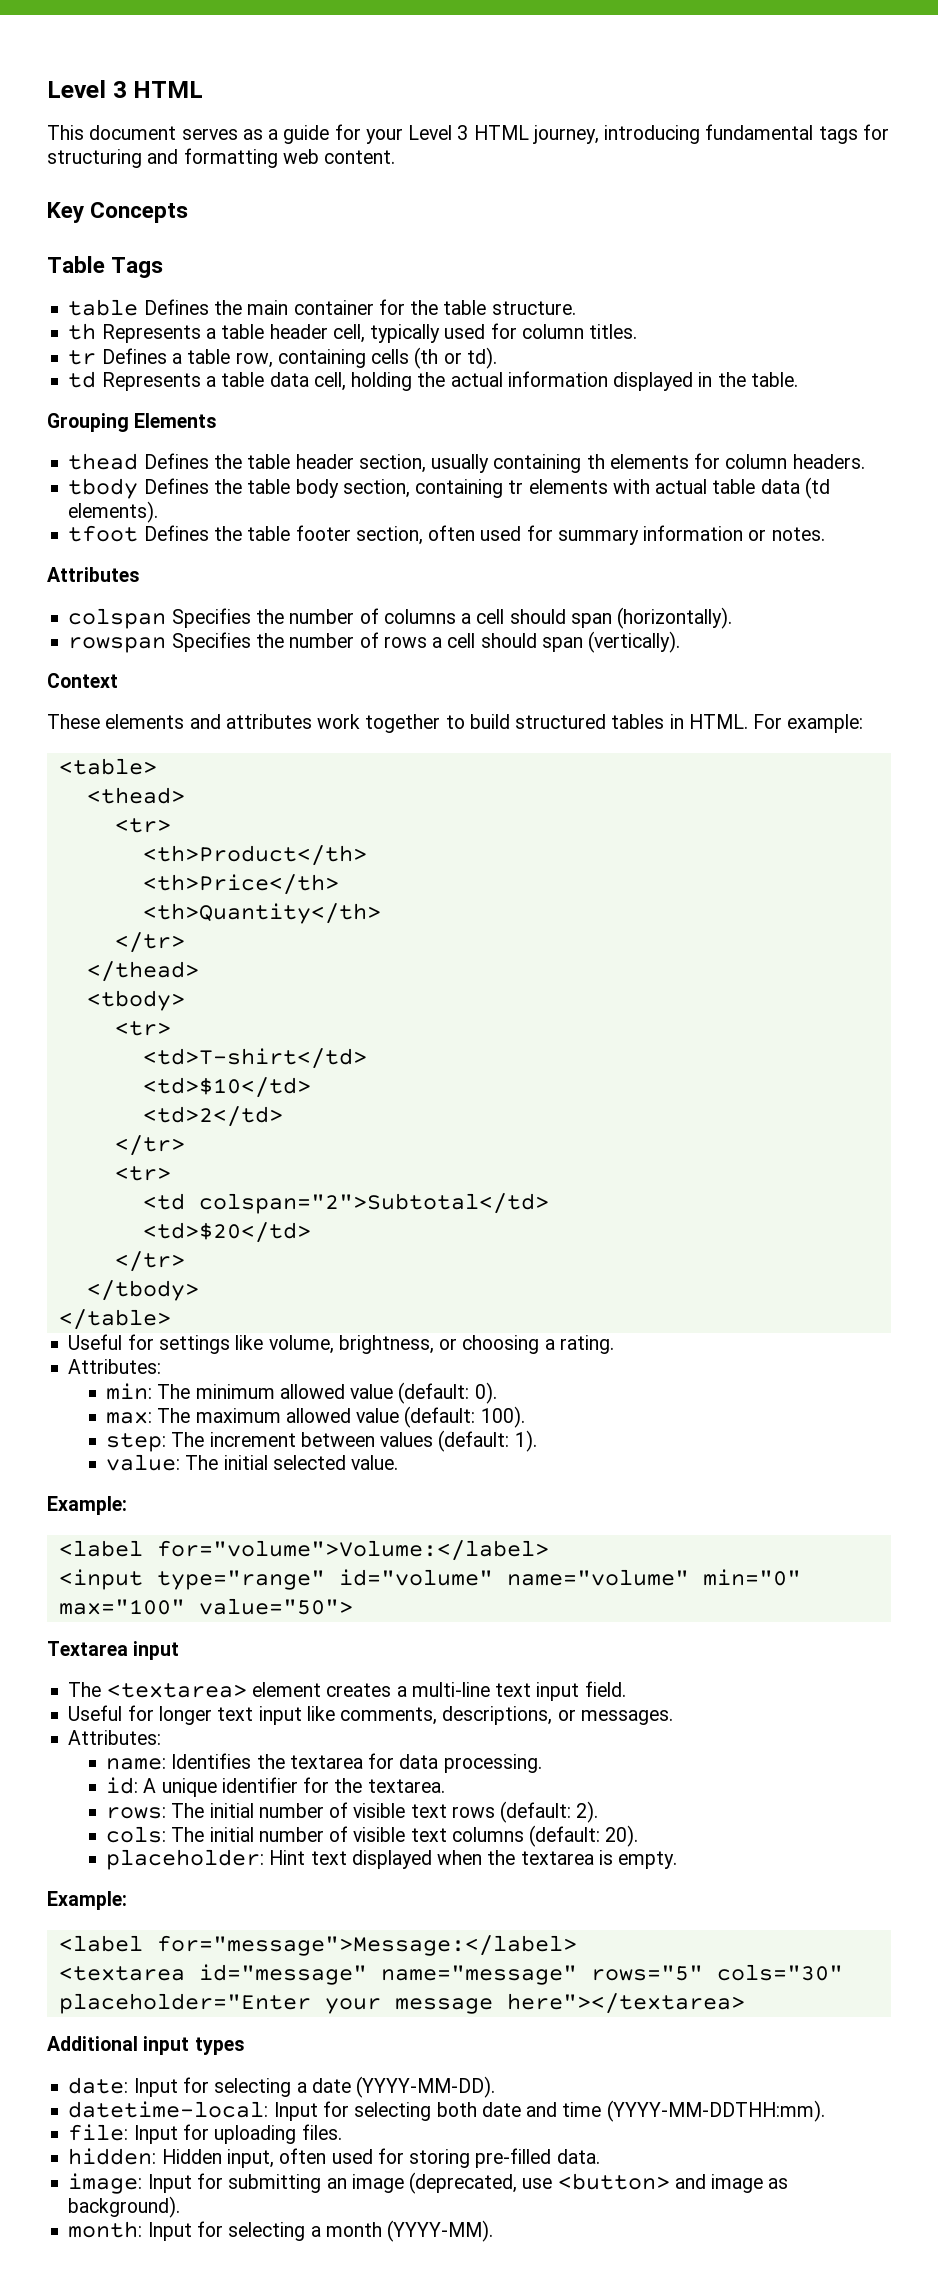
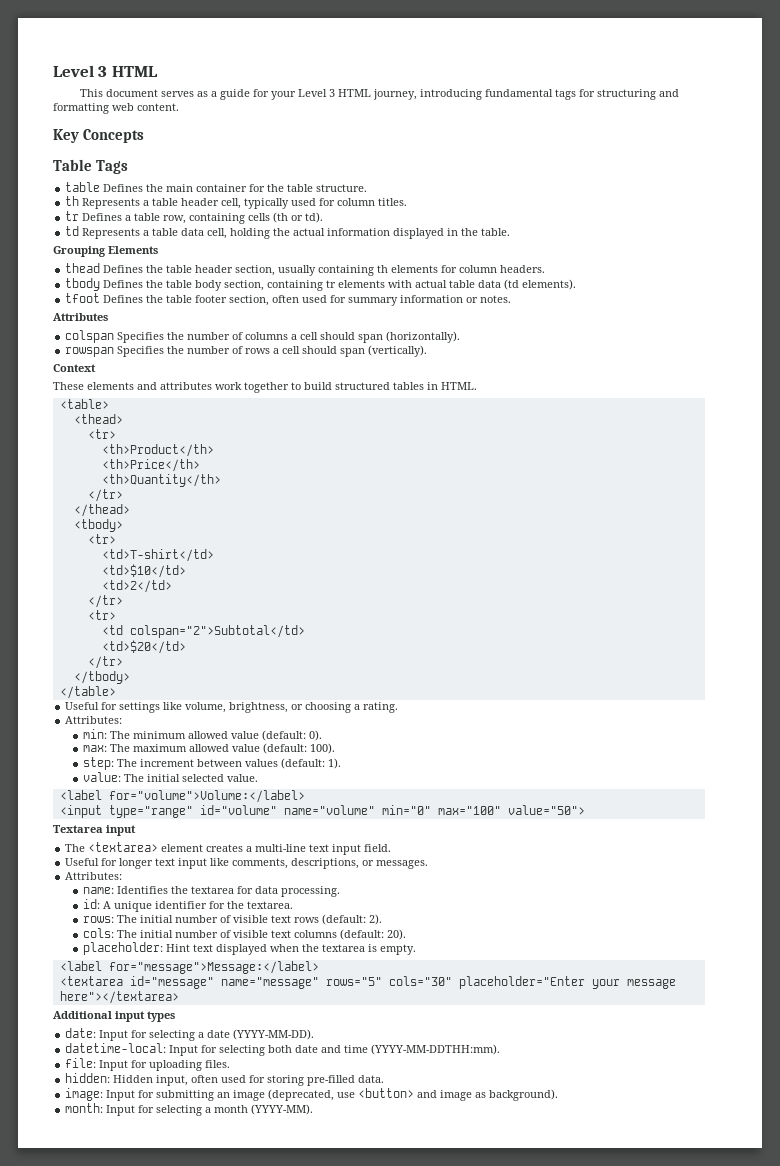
[753,714,864,733] For example: -> (477, 386) none
[47,1496,127,1515] // Example: -> (258, 778) none
[47,1891,127,1910] // Example: -> (416, 949) none

